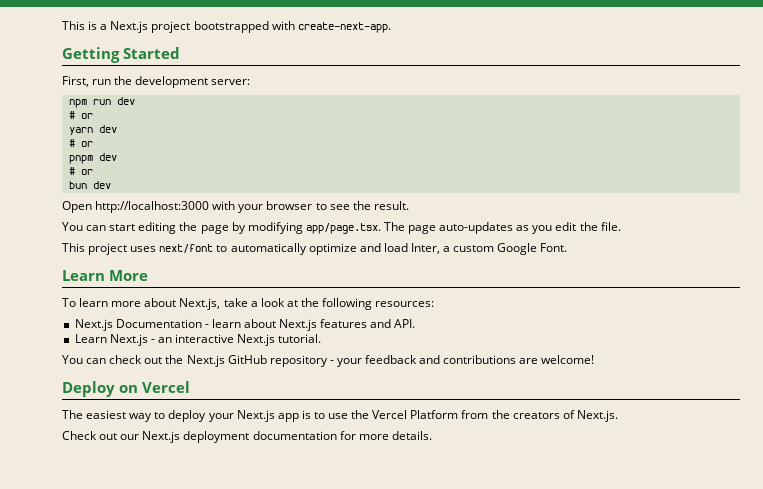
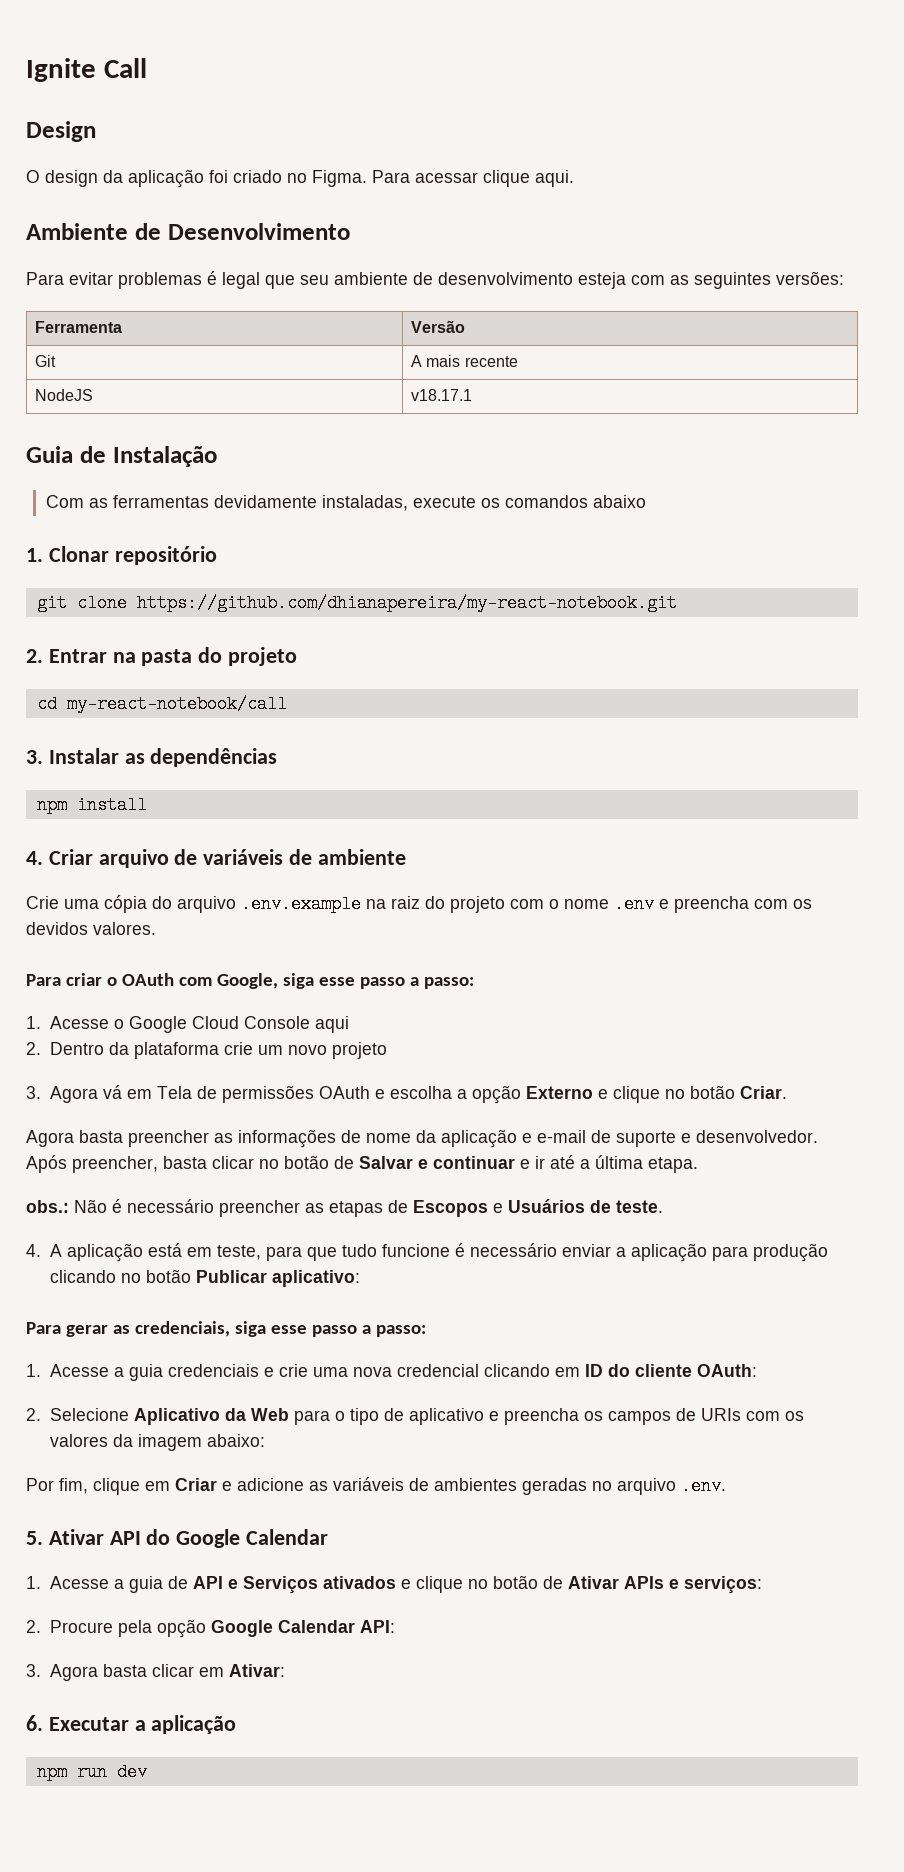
[62,21,391,33] [62,47,180,63] [62,76,251,88] [68,97,135,108] [68,111,93,119] [68,125,117,135] [68,139,93,147] [68,153,117,164] [68,167,93,175] [68,181,111,189] [62,201,409,213] [62,222,621,234] [62,243,568,255] [62,270,148,281] [62,298,435,310] [74,319,416,331] [74,334,322,346] [62,355,595,367] [62,381,190,397] [62,410,618,422] [62,431,432,443] This is a Next.js project bootstrapped with create-next-app. // Getting Started // First, run the development server: // npm run dev // # or // yarn dev // # or // pnpm dev // # or // bun dev // Open http://localhost:3000 with your browser to see the result. // You can start editing the page by modifying app/page.tsx. The page auto-updates as you edit the file. // This project uses next/font to automatically optimize and load Inter, a custom Google Font. // Learn More // To learn more about Next.js, take a look at the following resources: // Next.js Documentation - learn about Next.js features and API. // Learn Next.js - an interactive Next.js tutorial. // You can check out the Next.js GitHub repository - your feedback and contributions are welcome! // Deploy on Vercel // The easiest way to deploy your Next.js app is to use the Vercel Platform from the creators of Next.js. // Check out our Next.js deployment documentation for more details. -> [26,58,147,82] [26,121,96,142] [26,169,574,188] [26,223,350,240] [26,271,844,289] [35,321,123,333] [411,320,466,333] [35,355,57,367] [411,355,518,367] [35,389,94,401] [411,389,473,401] [26,446,217,467] [45,495,646,511] [26,546,217,565] [36,594,677,612] [26,647,298,666] [36,695,287,713] [26,748,278,767] [36,796,147,814] [26,849,406,868] [26,895,812,913] [26,922,156,935] [26,973,474,989] [26,1016,349,1033] [26,1042,387,1059] [26,1085,787,1104] [26,1129,818,1148] [26,1155,698,1173] [26,1199,663,1217] [26,1243,828,1262] [49,1269,360,1287] [26,1321,426,1337] [26,1364,757,1381] [26,1408,804,1425] [49,1434,265,1451] [26,1477,726,1495] [26,1529,329,1548] [26,1575,762,1594] [26,1619,395,1638] [26,1664,285,1681] [26,1715,237,1734] [36,1763,147,1781] Ignite Call // Design // O design da aplicação foi criado no Figma. Para acessar clique aqui. // Ambiente de Desenvolvimento // Para evitar problemas é legal que seu ambiente de desenvolvimento esteja com as seguintes versões: // Ferramenta | Versão // Git | A mais recente // NodeJS | v18.17.1 // Guia de Instalação // Com as ferramentas devidamente instaladas, execute os comandos abaixo // 1. Clonar repositório // git clone https://github.com/dhianapereira/my-react-notebook.git // 2. Entrar na pasta do projeto // cd my-react-notebook/call // 3. Instalar as dependências // npm install // 4. Criar arquivo de variáveis de ambiente // Crie uma cópia do arquivo .env.example na raiz do projeto com o nome .env e preencha com os devidos valores. // Para criar o OAuth com Google, siga esse passo a passo: // 1. Acesse o Google Cloud Console aqui // 2. Dentro da plataforma crie um novo projeto // 3. Agora vá em Tela de permissões OAuth e escolha a opção Externo e clique no botão Criar. // Agora basta preencher as informações de nome da aplicação e e-mail de suporte e desenvolvedor. Após preencher, basta clicar no botão de Salvar e continuar e ir até a última etapa. // obs.: Não é necessário preencher as etapas de Escopos e Usuários de teste. // 4. A aplicação está em teste, para que tudo funcione é necessário enviar a aplicação para produção clicando no botão Publicar aplicativo: // Para gerar as credenciais, siga esse passo a passo: // 1. Acesse a guia credenciais e crie uma nova credencial clicando em ID do cliente OAuth: // 2. Selecione Aplicativo da Web para o tipo de aplicativo e preencha os campos de URIs com os valores da imagem abaixo: // Por fim, clique em Criar e adicione as variáveis de ambientes geradas no arquivo .env. // 5. Ativar API do Google Calendar // 1. Acesse a guia de API e Serviços ativados e clique no botão de Ativar APIs e serviços: // 2. Procure pela opção Google Calendar API: // 3. Agora basta clicar em Ativar: // 6. Executar a aplicação // npm run dev

